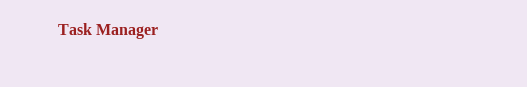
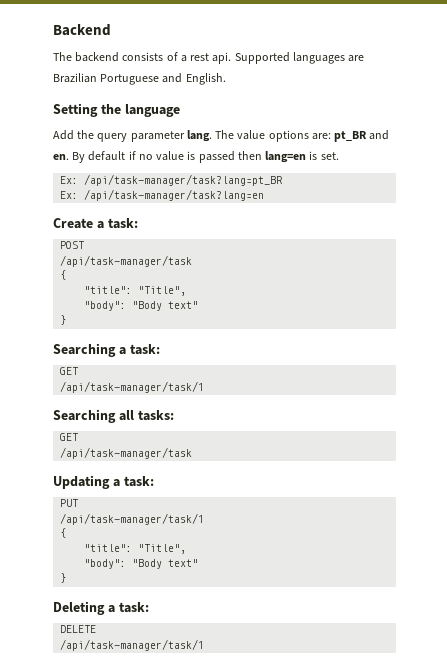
[58,23,159,39] Task Manager -> [53,24,111,36] [53,52,365,64] [53,73,226,85] [53,103,180,117] [53,130,390,142] [53,151,339,163] [60,174,284,186] [60,189,265,201] [53,218,138,229] [60,241,85,249] [60,255,193,267] [60,270,67,280] [84,286,187,296] [84,301,199,311] [60,315,67,325] [53,343,160,357] [60,367,79,375] [60,381,205,393] [53,409,174,423] [60,433,79,441] [60,447,193,459] [53,475,154,489] [60,499,79,507] [60,513,205,525] [60,528,67,538] [84,544,187,554] [84,559,199,569] [60,573,67,583] [53,601,149,615] [60,625,97,633] [60,639,205,651] Backend // The backend consists of a rest api. Supported languages are Brazilian Portuguese and English. // Setting the language // Add the query parameter lang. The value options are: pt_BR and en. By default if no value is passed then lang=en is set. // Ex: /api/task-manager/task?lang=pt_BR // Ex: /api/task-manager/task?lang=en // Create a task: // POST // /api/task-manager/task // { // "title": "Title", // "body": "Body text" // } // Searching a task: // GET // /api/task-manager/task/1 // Searching all tasks: // GET // /api/task-manager/task // Updating a task: // PUT // /api/task-manager/task/1 // { // "title": "Title", // "body": "Body text" // } // Deleting a task: // DELETE // /api/task-manager/task/1

